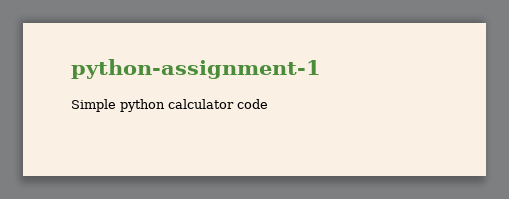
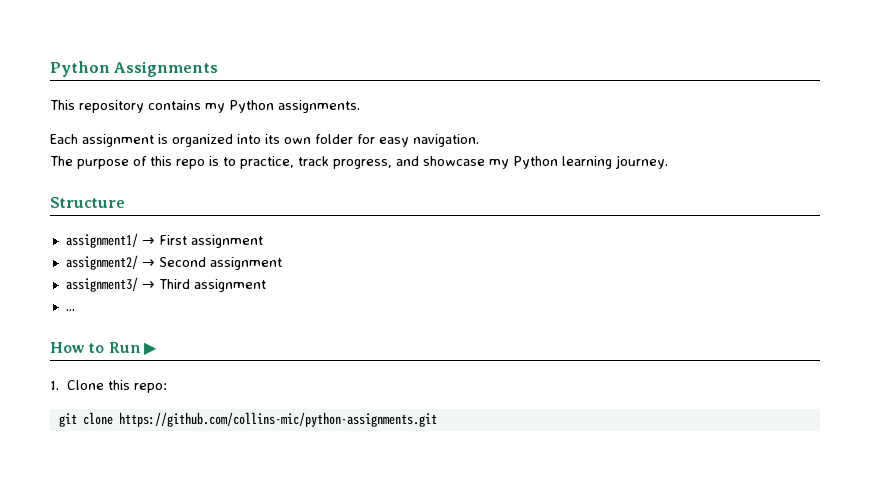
[71,59,321,79] [71,99,268,112] python-assignment-1 // Simple python calculator code -> [50,61,219,77] [50,100,360,113] [50,134,479,147] [50,155,668,169] [50,197,125,208] [65,233,263,248] [65,255,282,270] [65,277,266,292] [65,309,75,311] [50,342,157,355] [50,380,167,393] [58,412,437,427] Python Assignments // This repository contains my Python assignments. // Each assignment is organized into its own folder for easy navigation. // The purpose of this repo is to practice, track progress, and showcase my Python learning journey. // Structure // assignment1/ → First assignment // assignment2/ → Second assignment // assignment3/ → Third assignment // ... // How to Run ▶ // 1. Clone this repo: // git clone https://github.com/collins-mic/python-assignments.git

